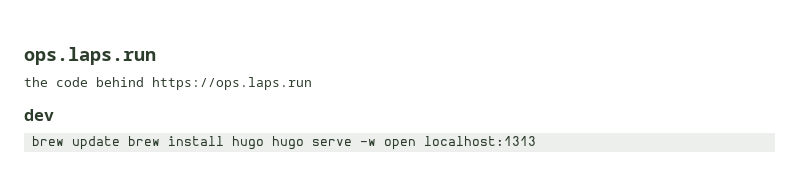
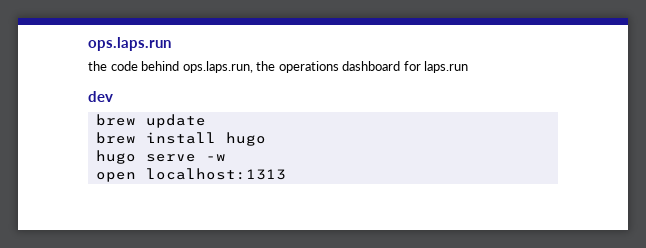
[152,77,312,90] https://ops.laps.run -> [182,61,469,73] ops.laps.run, the operations dashboard for laps.run
(120, 143) none -> (206, 121) //
(264, 143) none -> (266, 139) //
(376, 142) none -> (226, 157) //

